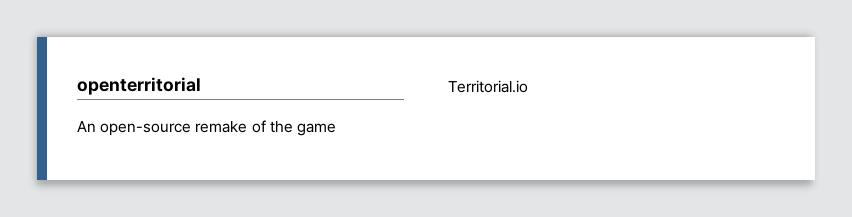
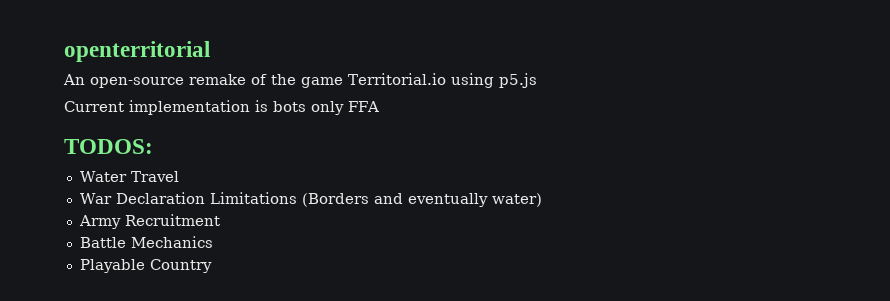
(528, 86) none -> [450,73,537,88] [64,100,379,115] [64,139,153,154] [79,171,179,182] [79,192,542,207] [78,214,220,229] [79,236,213,248] [79,259,212,273] using p5.js // Current implementation is bots only FFA // TODOS: // Water Travel // War Declaration Limitations (Borders and eventually water) // Army Recruitment // Battle Mechanics // Playable Country

